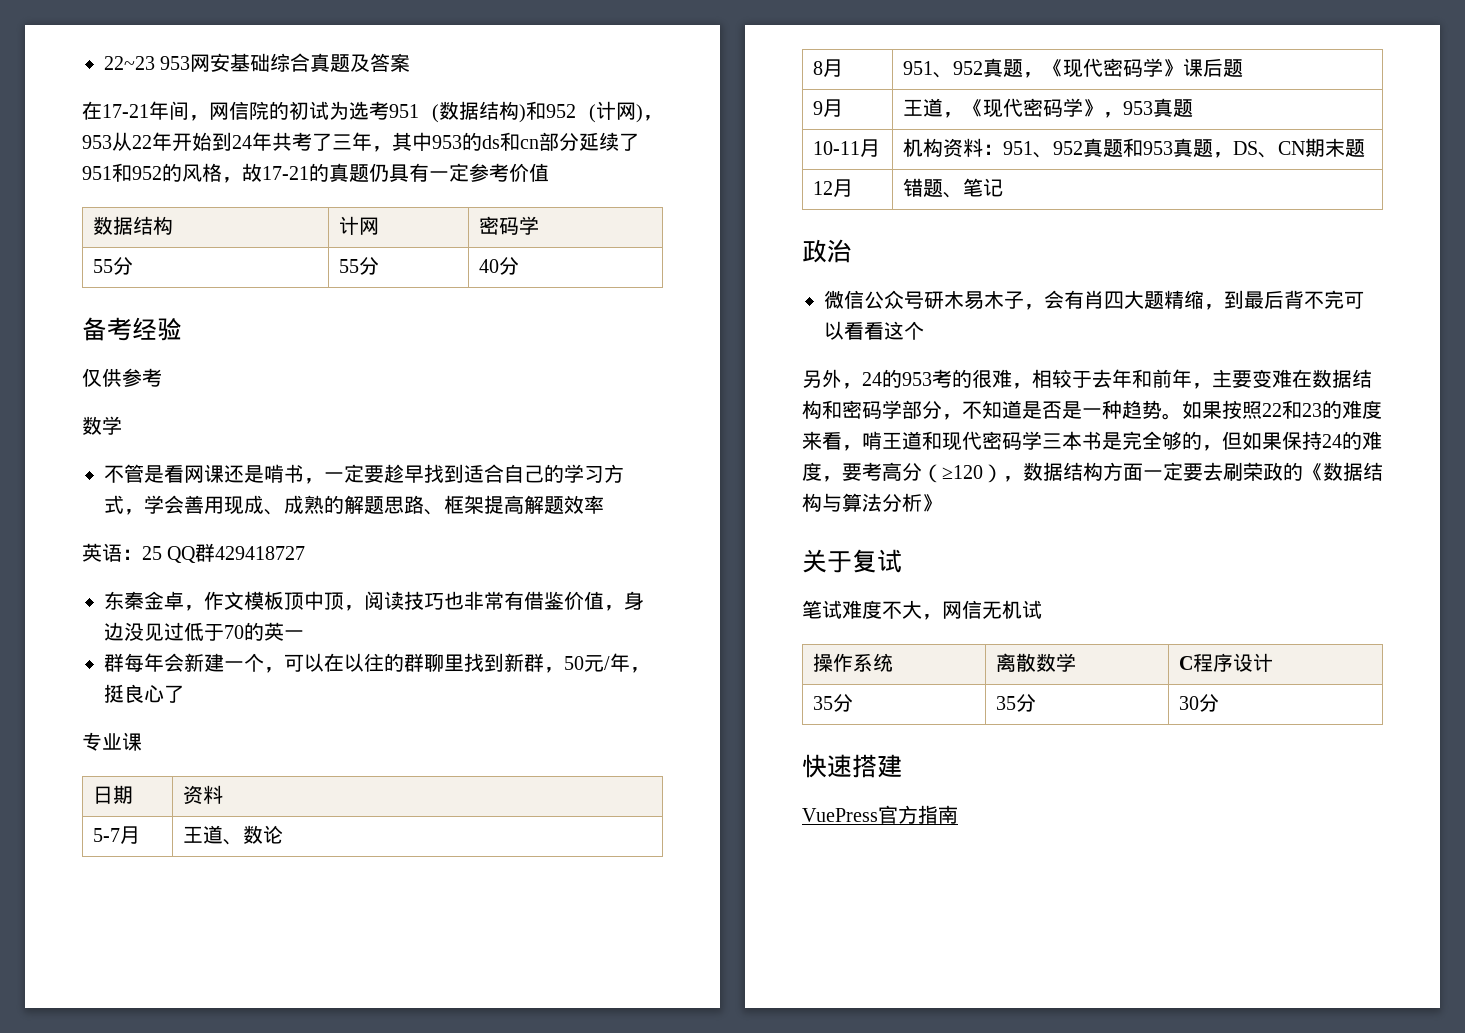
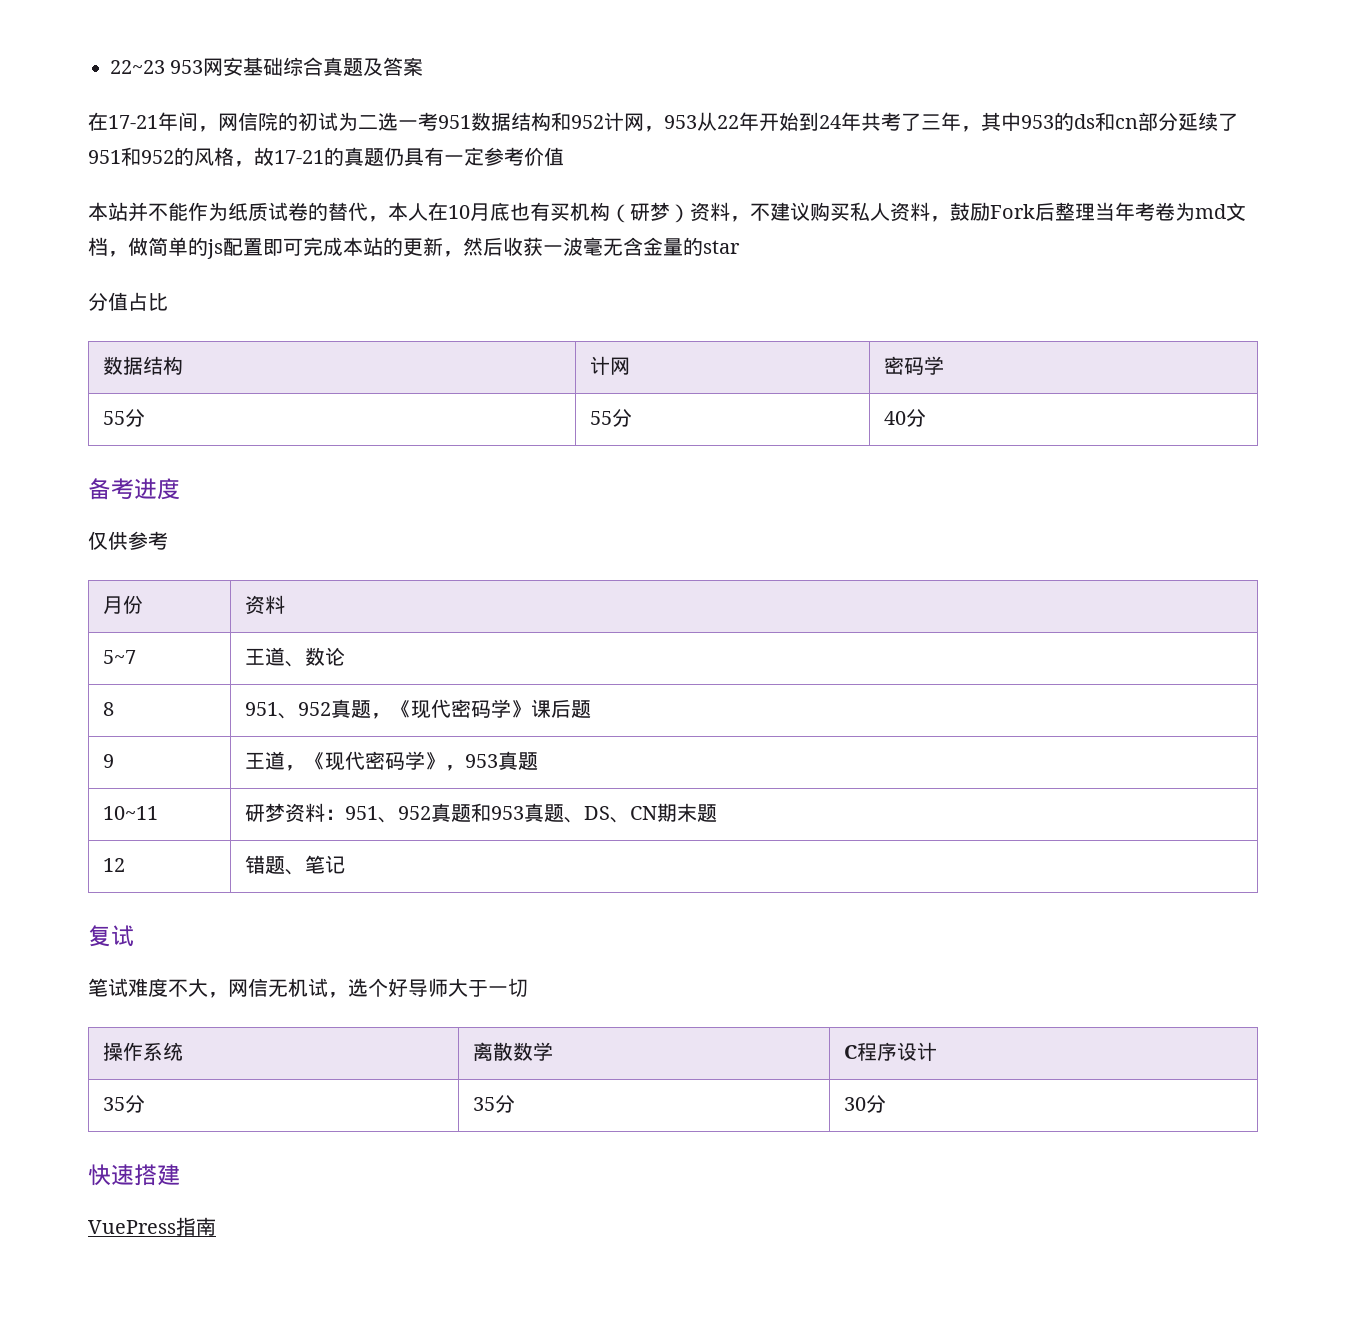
[349,101,643,123] 选考951 (数据结构)和952 (计网) -> [358,112,644,131] 二选一考951数据结构和952计网
(549, 172) none -> [88,202,1246,223] [88,237,740,259] [88,292,168,311] // 本站并不能作为纸质试卷的替代，本人在10月底也有买机构（研梦）资料，不建议购买私人资料，鼓励Fork后整理当年考卷为md文档，做简单的js配置即可完成本站的更新，然后收获一波毫无含金量的star // 分值占比
[132,317,182,341] 经验 -> [134,478,180,500] 进度
[82,416,122,435] [104,464,624,484] [104,495,604,515] [82,543,306,563] [104,591,644,611] [104,622,304,641] [104,653,650,673] [104,684,184,703] [82,732,142,751] [93,785,134,804] // 数学 // 不管是看网课还是啃书，一定要趁早找到适合自己的学习方式，学会善用现成、成熟的解题思路、框架提高解题效率 // 英语：25 QQ群429418727 // 东秦金卓，作文模板顶中顶，阅读技巧也非常有借鉴价值，身边没见过低于70的英一 // 群每年会新建一个，可以在以往的群聊里找到新群，50元/年，挺良心了 // 专业课 // 日期 -> [102,595,143,614] // 月份
[93,826,141,844] 5-7月 -> [102,650,136,664] 5~7
[823,59,844,77] 月 -> (114, 709) none
[823,99,844,117] 月 -> (114, 761) none
[813,139,881,157] [903,138,944,157] 10-11月 | 机构 -> [102,806,158,820] [244,803,285,822] 10~11 | 研梦
[1213,152,1234,158] ， -> [563,817,584,823] 、
[833,179,854,197] 月 -> (125, 865) none
[802,239,852,263] [824,290,1364,310] [824,321,924,340] [802,369,1372,389] [802,400,1382,420] [802,431,1382,451] [802,462,1383,483] [802,493,942,512] [802,549,852,573] 政治 // 微信公众号研木易木子，会有肖四大题精缩，到最后背不完可以看看这个 // 另外，24的953考的很难，相较于去年和前年，主要变难在数据结构和密码学部分，不知道是否是一种趋势。如果按照22和23的难度来看，啃王道和现代密码学三本书是完全够的，但如果保持24的难度，要考高分（≥120），数据结构方面一定要去刷荣政的《数据结构与算法分析》 // 关于 -> (345, 864) none
(1042, 609) none -> [328,978,528,998] ，选个好导师大于一切
[878,805,918,824] 官方 -> (176, 1227) none

